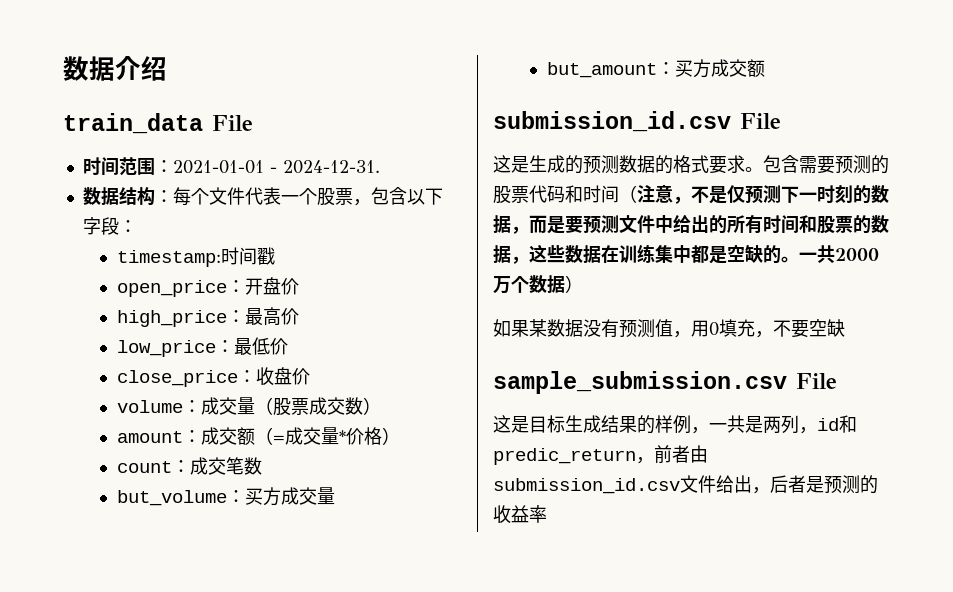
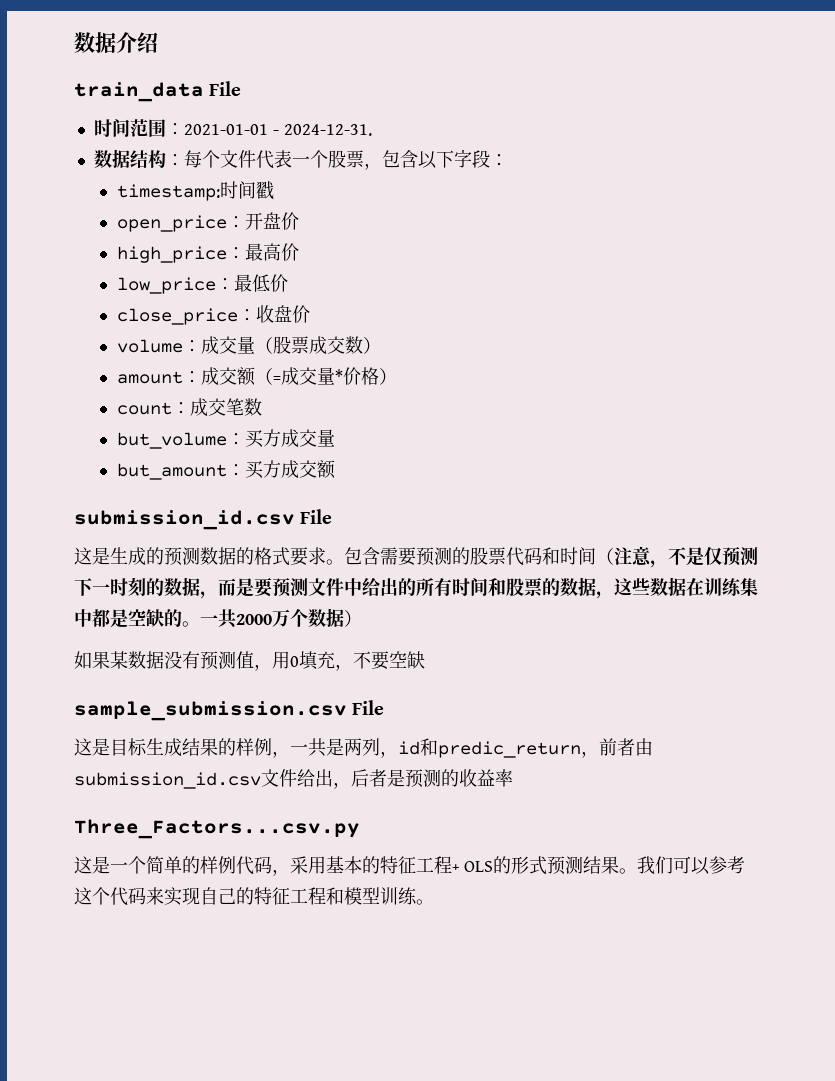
(547, 514) none -> [74,819,360,839] [74,856,745,876] [74,887,434,906] // Three_Factors...csv.py // 这是一个简单的样例代码，采用基本的特征工程+ OLS的形式预测结果。我们可以参考这个代码来实现自己的特征工程和模型训练。

